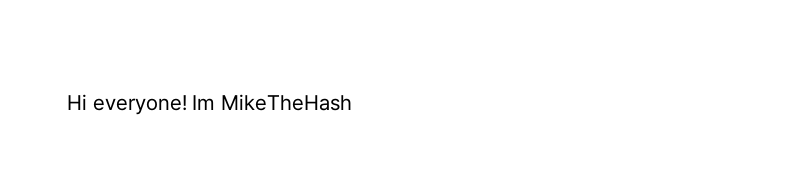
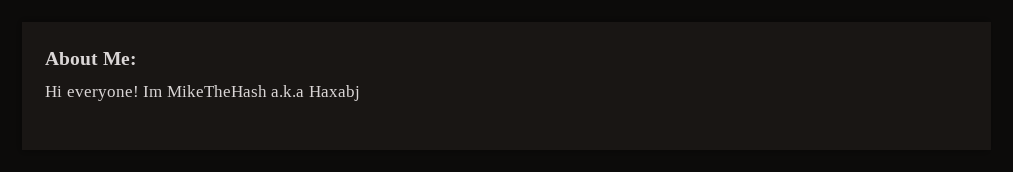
(67, 102) none -> [45,52,138,65] About Me: //
(353, 102) none -> [271,85,360,101] a.k.a Haxabj

